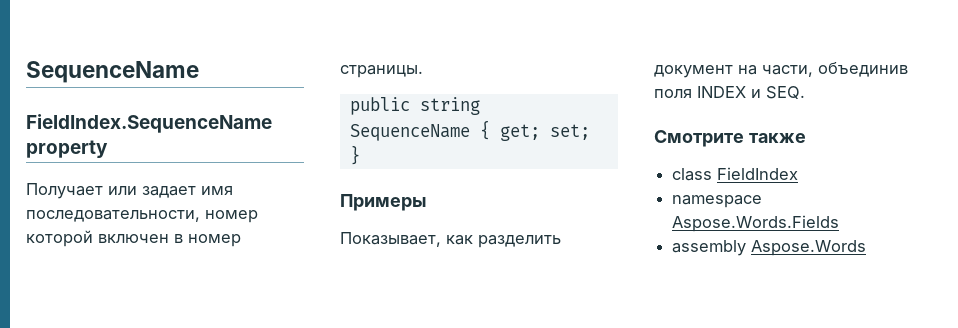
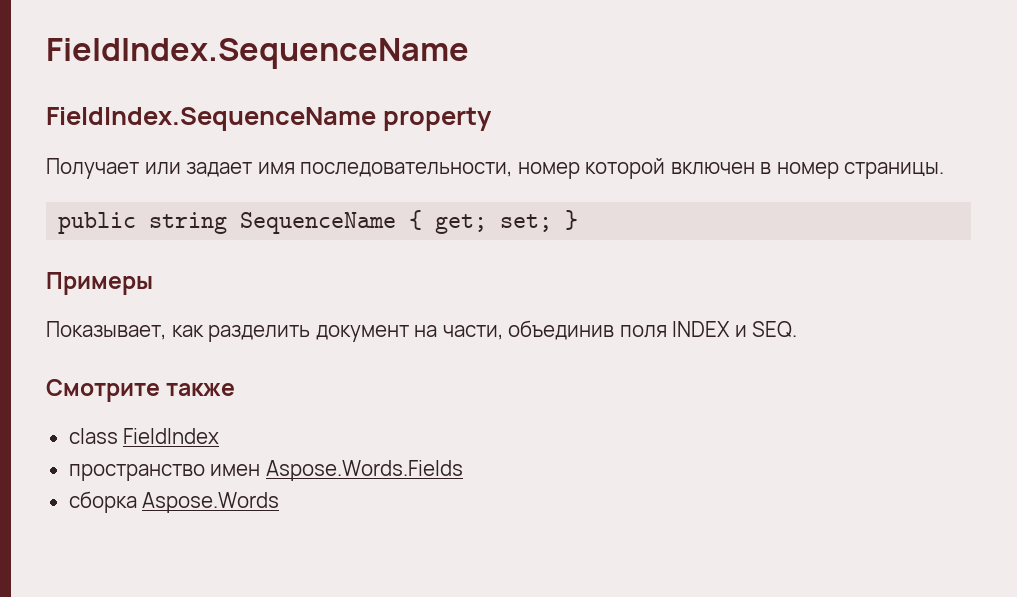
[26,61,199,83] SequenceName -> [46,38,469,69] FieldIndex.SequenceName
[672,195,763,208] namespace -> [68,464,261,481] пространство имен
[672,240,747,256] assembly -> [68,491,137,513] сборка

